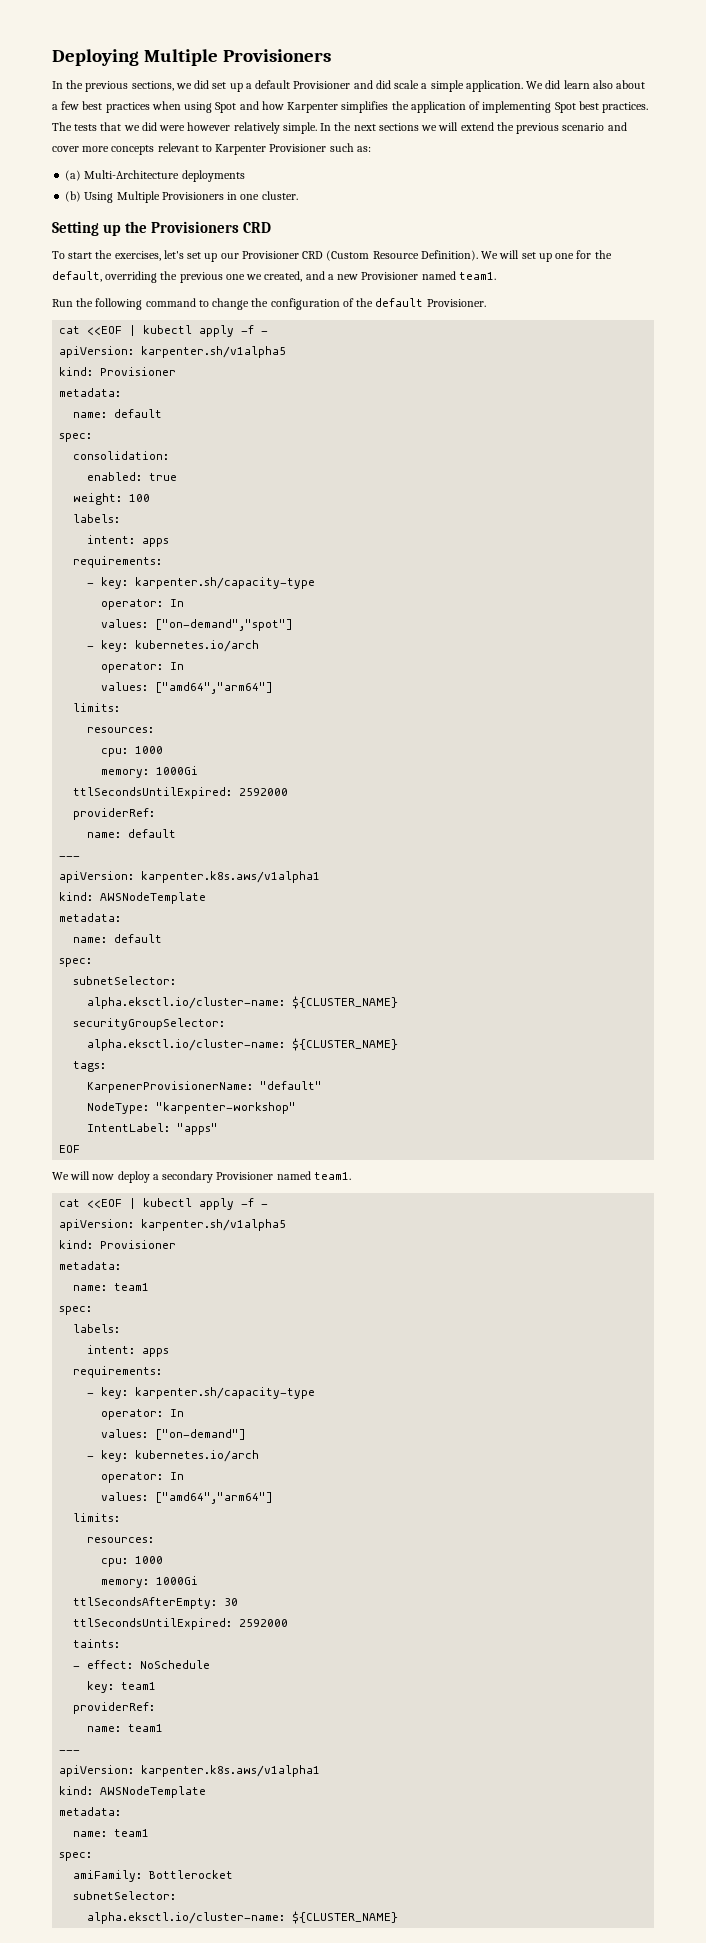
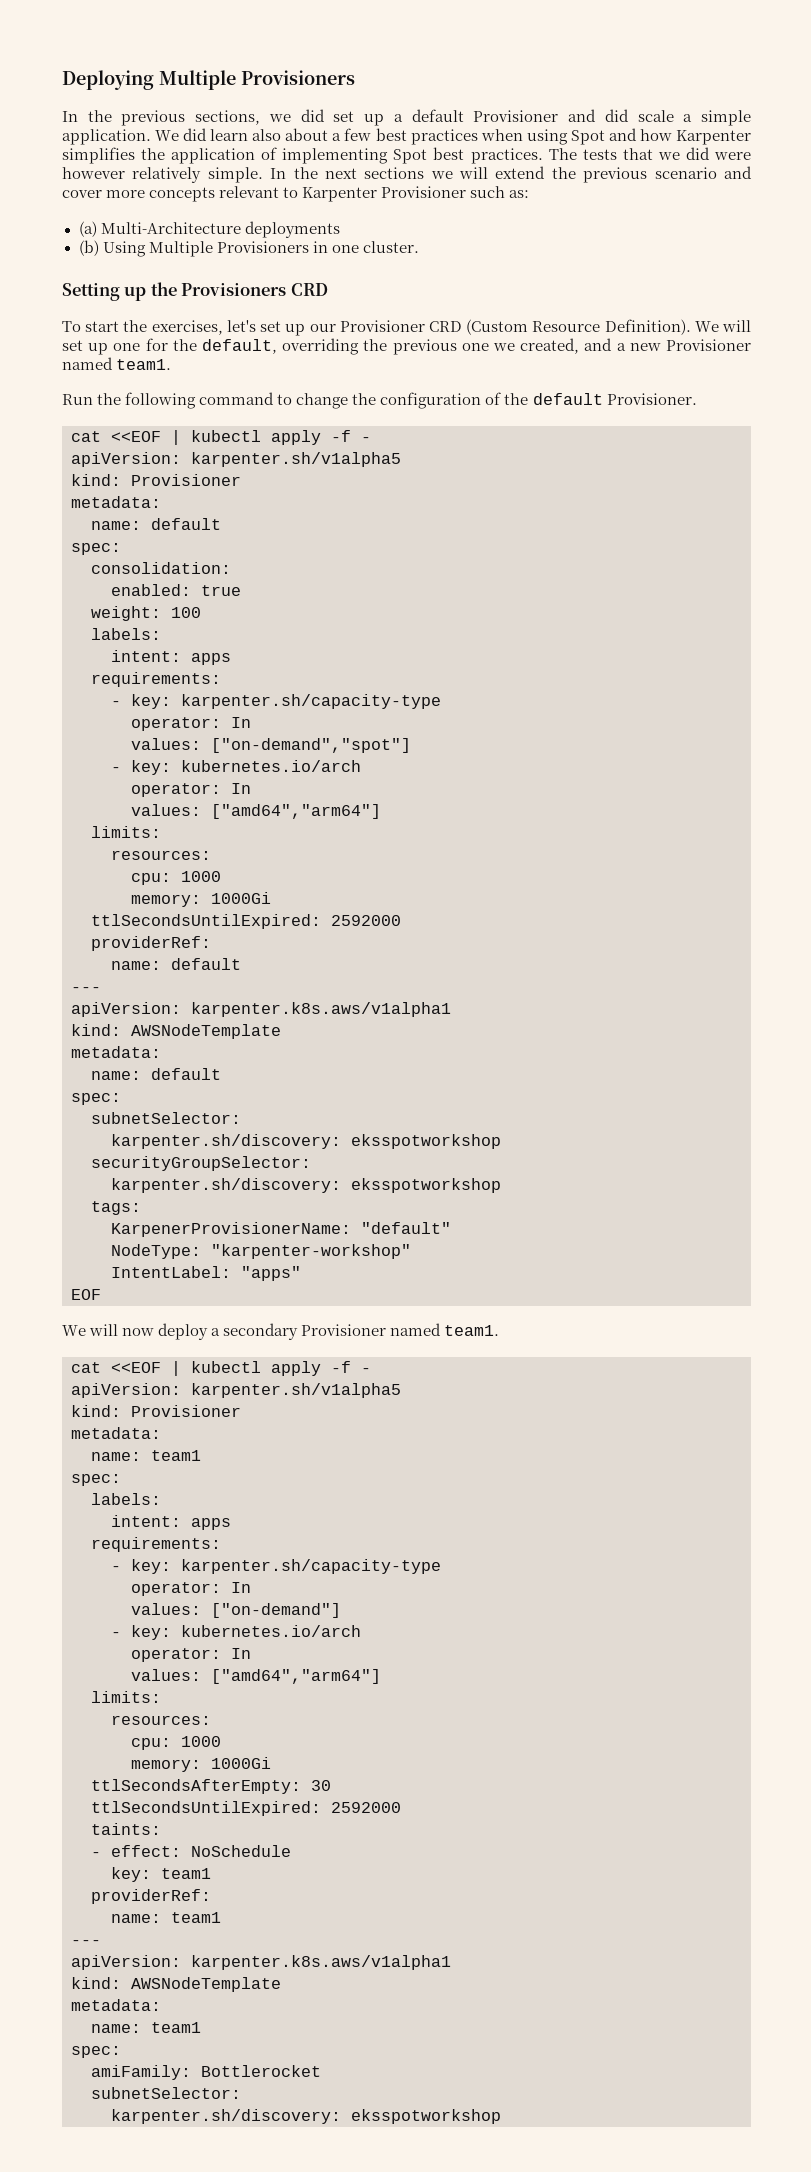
[87,996,399,1009] alpha.eksctl.io/cluster-name: ${CLUSTER_NAME} -> [111,1134,501,1149] karpenter.sh/discovery: eksspotworkshop
[87,1038,399,1051] alpha.eksctl.io/cluster-name: ${CLUSTER_NAME} -> [111,1178,501,1193] karpenter.sh/discovery: eksspotworkshop
[87,1911,399,1924] alpha.eksctl.io/cluster-name: ${CLUSTER_NAME} -> [111,2109,501,2124] karpenter.sh/discovery: eksspotworkshop

